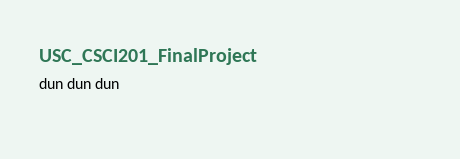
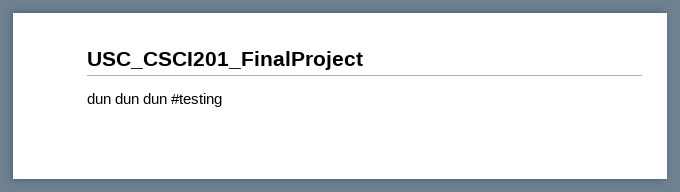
(120, 83) none -> [171,93,223,107] #testing

